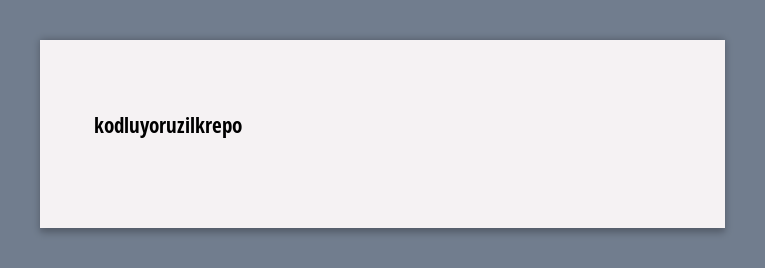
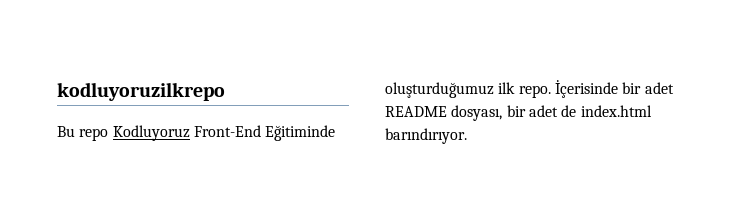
(242, 127) none -> [57,125,336,141] [385,80,674,98] [385,105,652,121] [385,128,467,144] // Bu repo Kodluyoruz Front-End Eğitiminde oluşturduğumuz ilk repo. İçerisinde bir adet README dosyası, bir adet de index.html barındırıyor.

